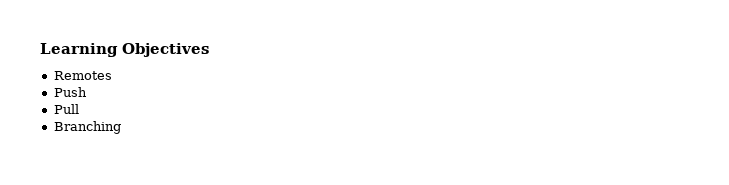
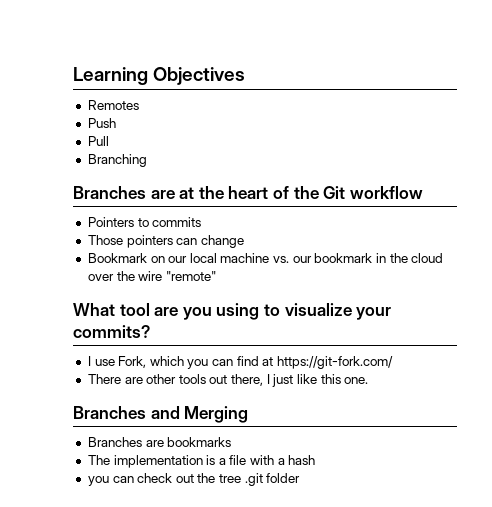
(121, 127) none -> [73,186,423,199] [87,217,202,227] [87,235,244,248] [87,253,444,263] [87,271,216,281] [73,303,392,320] [73,325,150,338] [87,356,394,369] [87,374,369,387] [73,406,249,423] [87,437,232,447] [87,455,316,468] [87,473,301,486] // Branches are at the heart of the Git workflow // Pointers to commits // Those pointers can change // Bookmark on our local machine vs. our bookmark in the cloud over the wire "remote" // What tool are you using to visualize your commits? // I use Fork, which you can find at https://git-fork.com/ // There are other tools out there, I just like this one. // Branches and Merging // Branches are bookmarks // The implementation is a file with a hash // you can check out the tree .git folder

